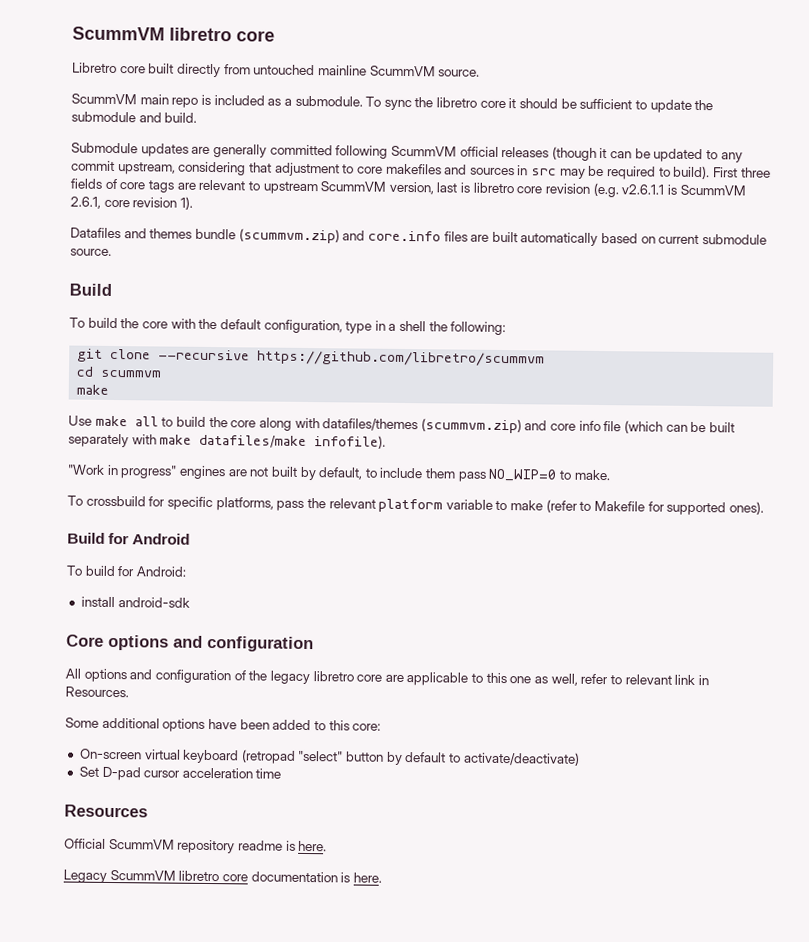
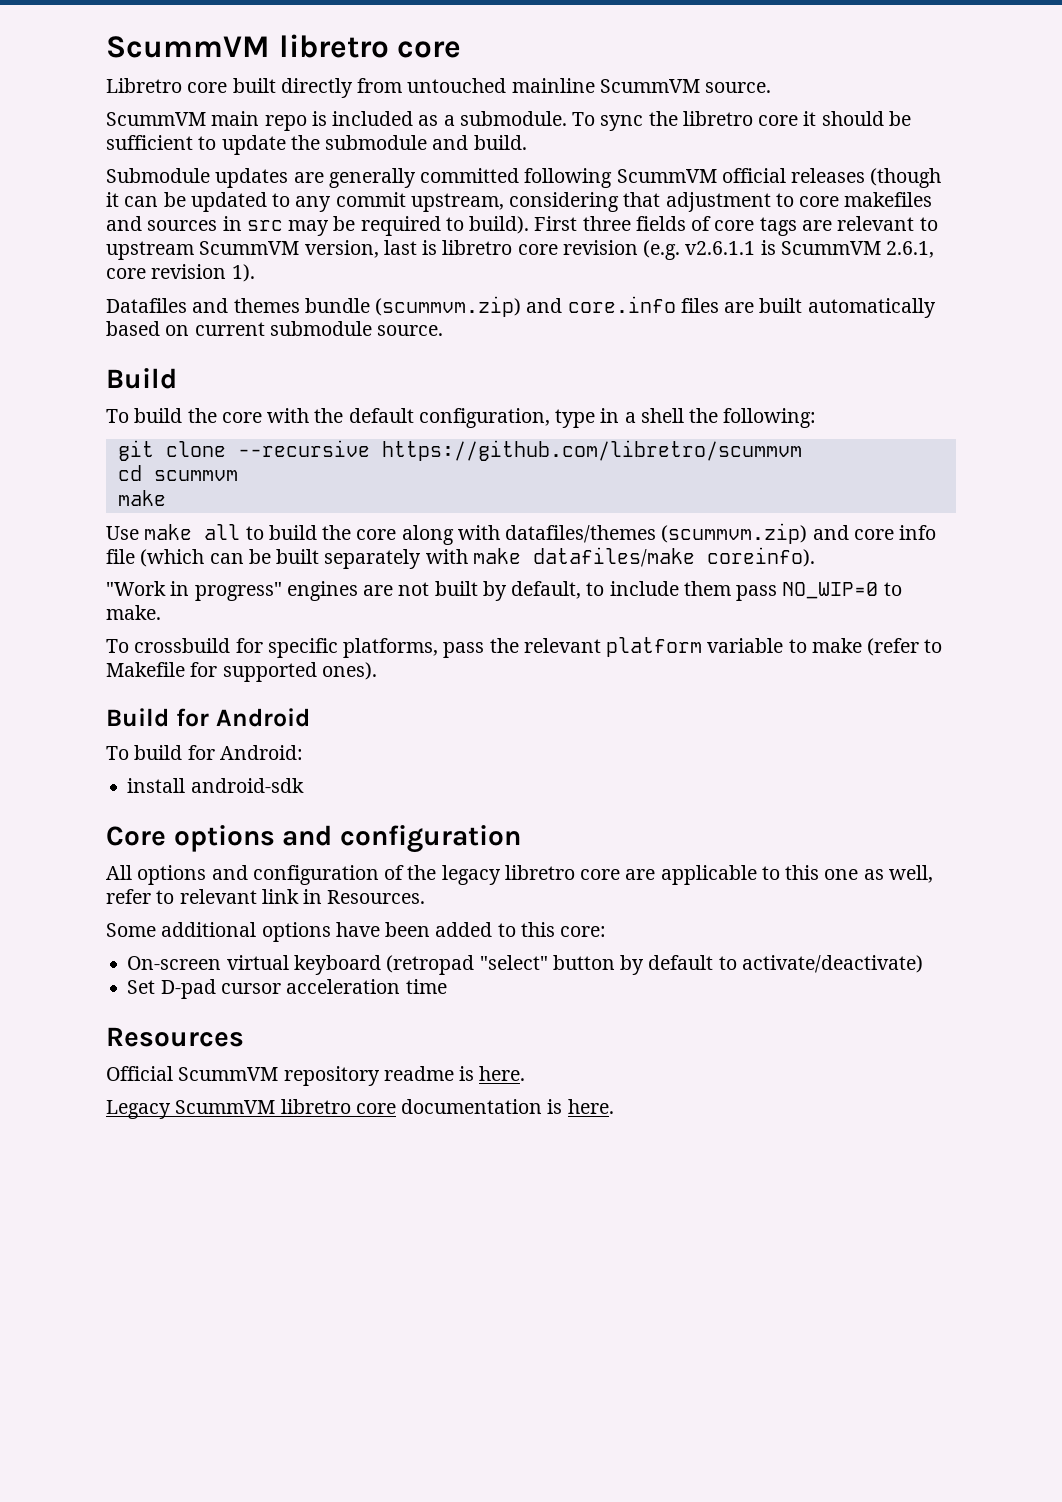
[314,435,387,449] infofile). -> [706,547,815,567] coreinfo).

